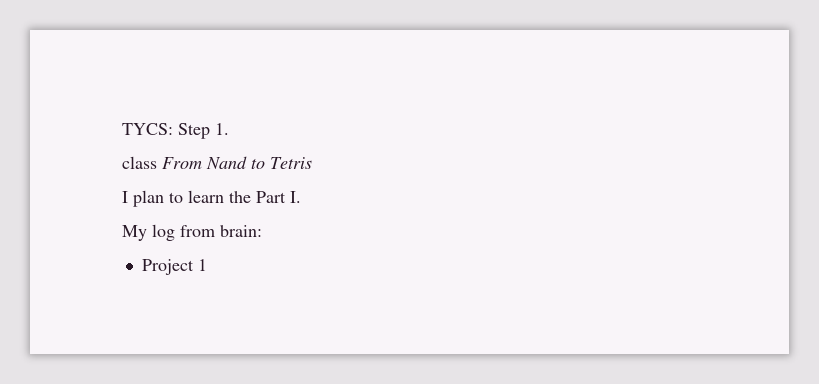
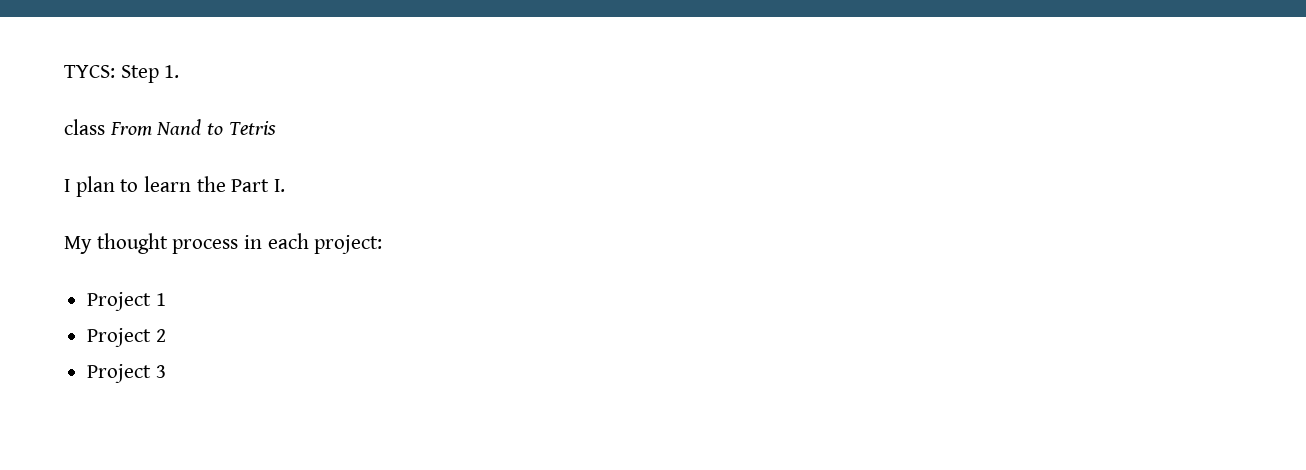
[152,224,262,241] [141,259,207,275] log from brain: // Project 1 -> [96,233,383,254] [87,292,166,311] [87,328,166,347] [87,364,166,383] thought process in each project: // Project 1 // Project 2 // Project 3

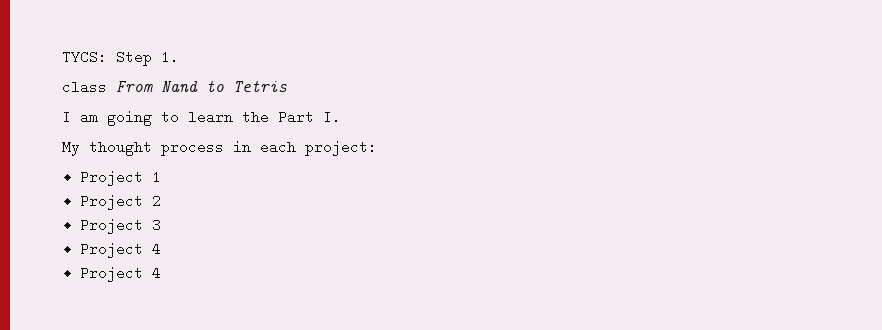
[75,176,115,197] plan -> [80,110,152,126] am going
(166, 371) none -> [80,242,162,258] [80,266,162,282] // Project 4 // Project 4

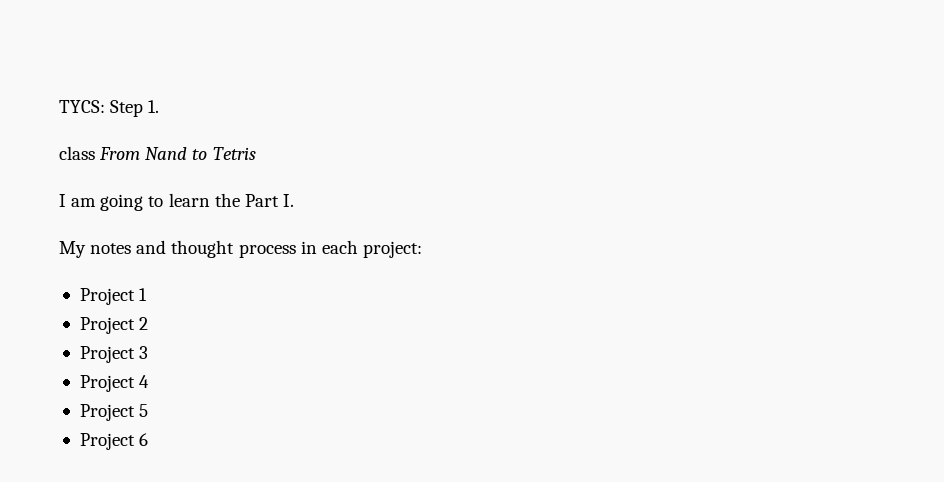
(80, 148) none -> [90,240,167,254] notes and
[152,266,162,280] 4 -> [139,404,149,417] [79,433,149,450] 5 // Project 6

